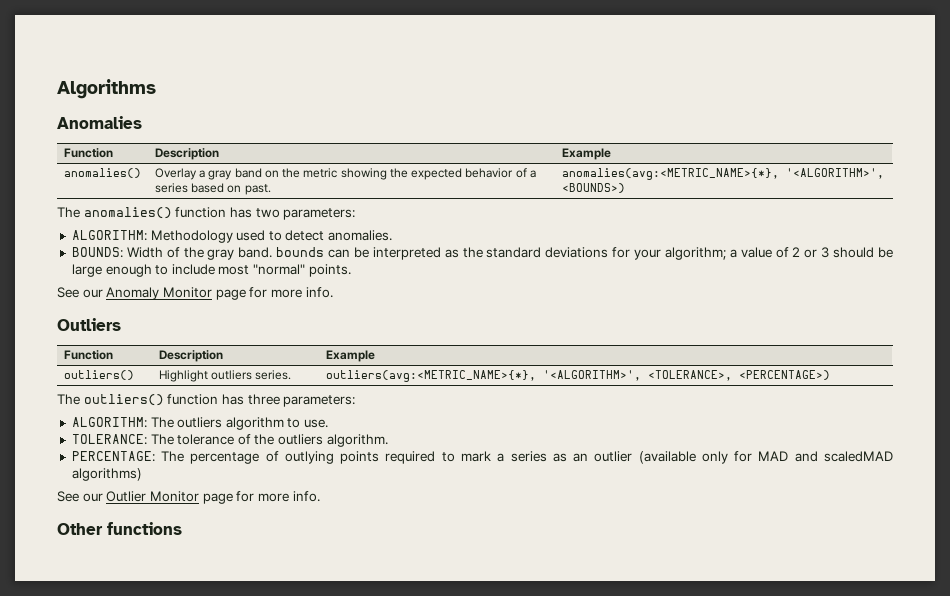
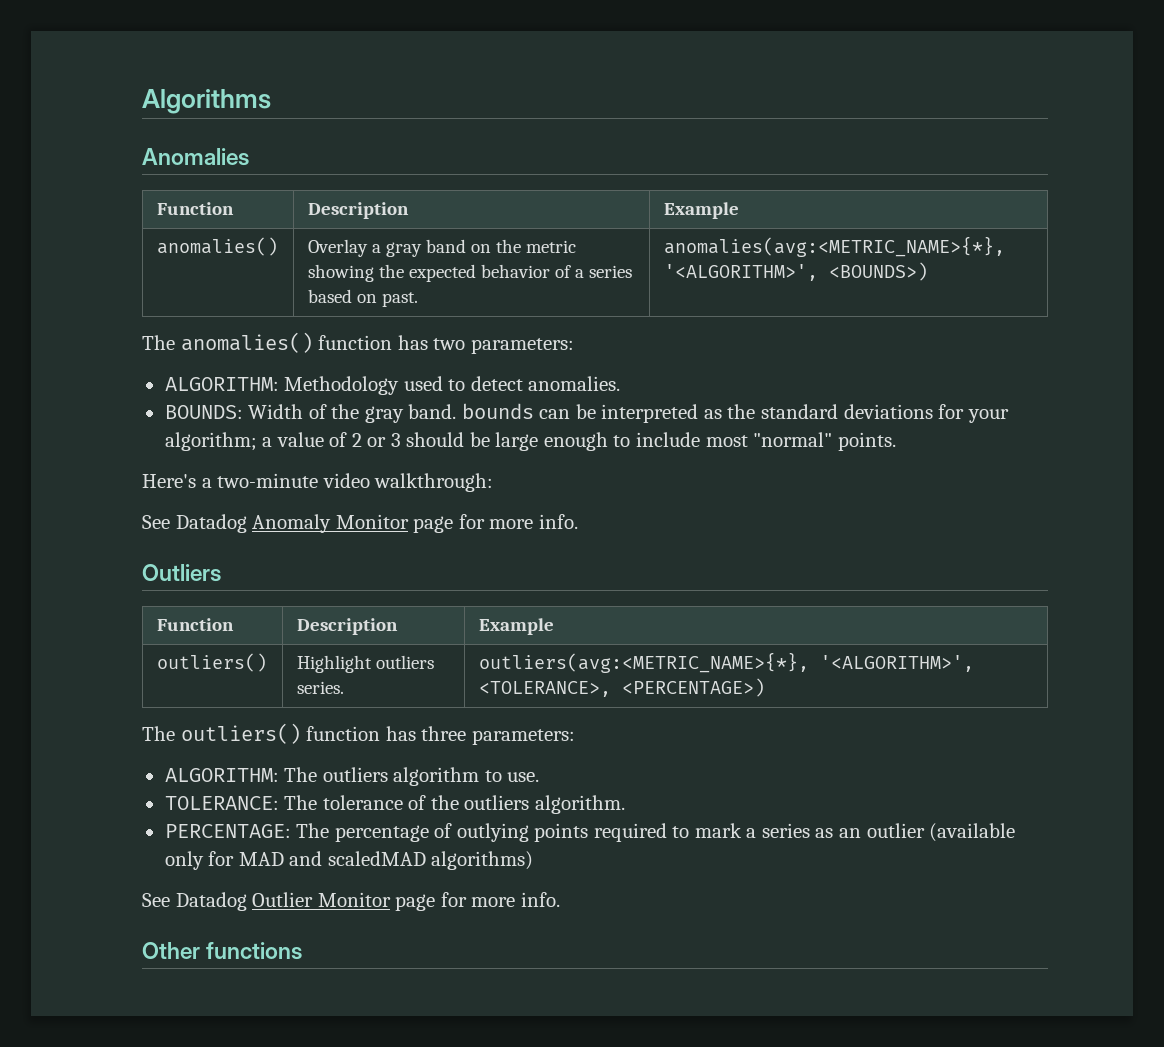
[57,287,103,298] // See our -> [142,473,494,492] [142,514,247,533] // Here's a two-minute video walkthrough: // See Datadog
[82,493,103,502] our -> [175,892,247,911] Datadog

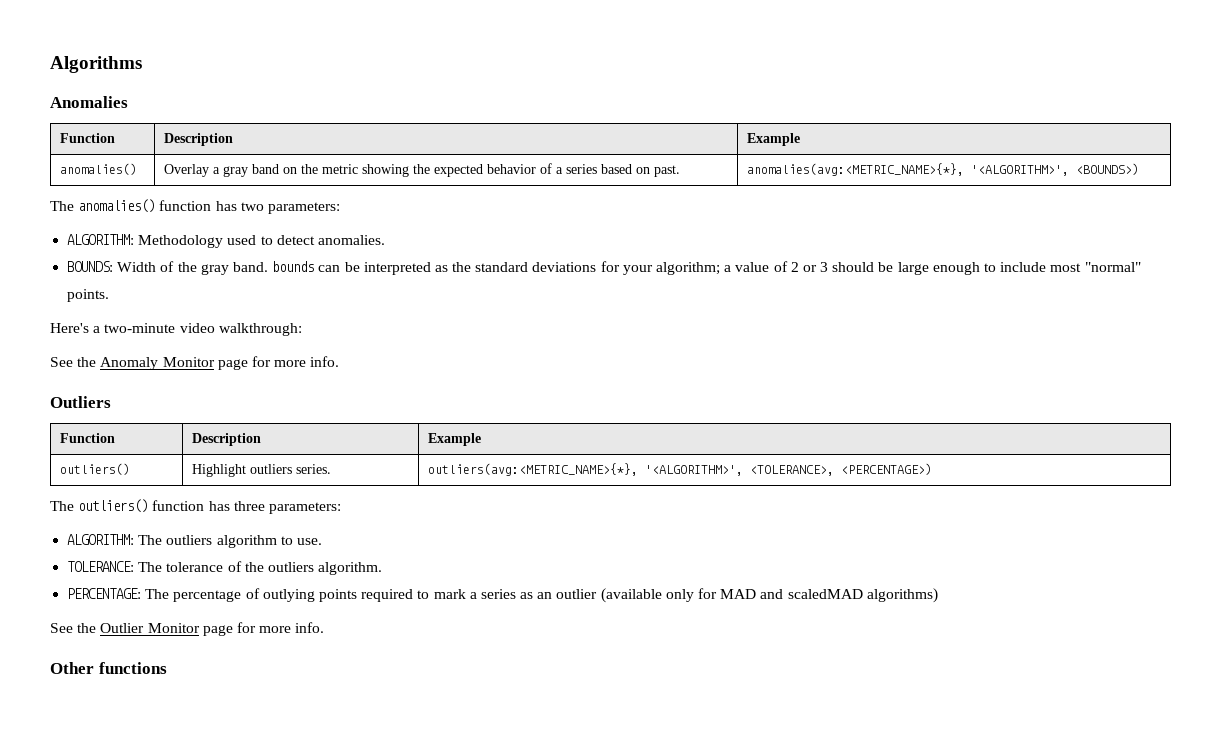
[175,514,247,533] Datadog -> [77,357,97,367] the
[175,892,247,911] Datadog -> [77,623,97,633] the

